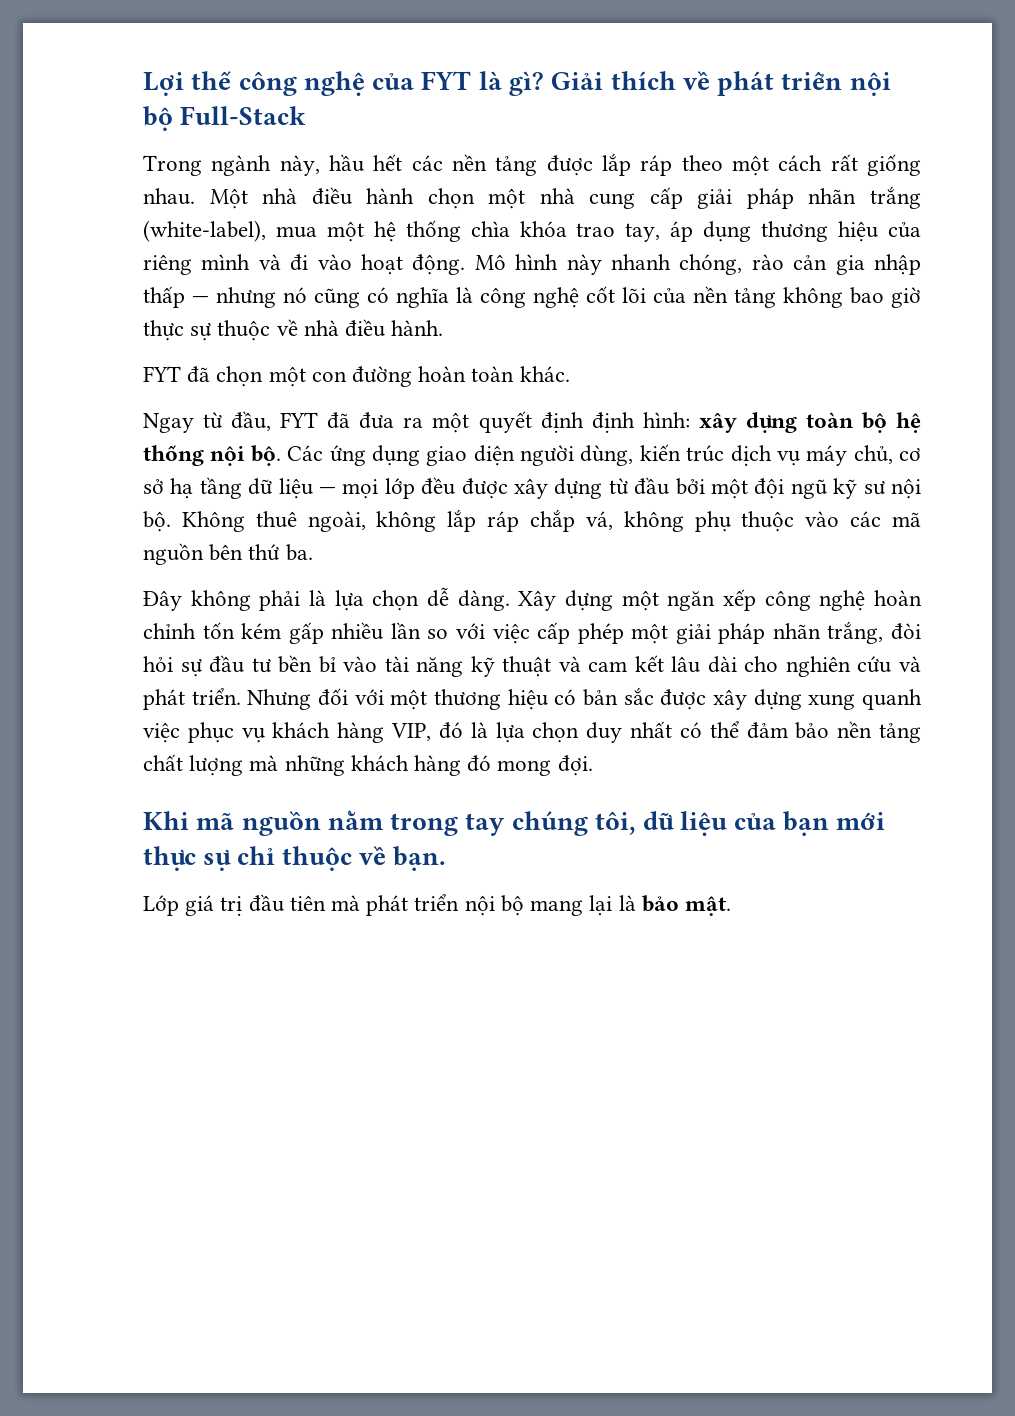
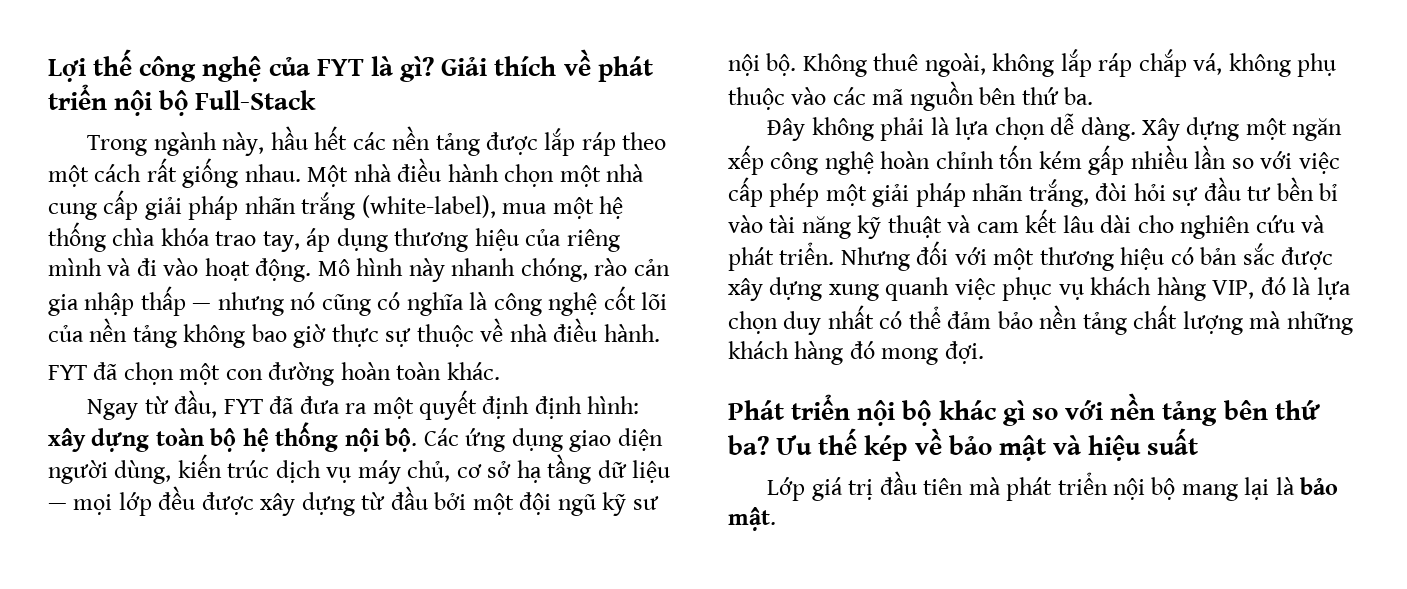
[143,810,886,836] [143,846,447,871] Khi mã nguồn nằm trong tay chúng tôi, dữ liệu của bạn mới thực sự chỉ thuộc về bạn. -> [728,393,1320,426] [728,428,1199,461] Phát triển nội bộ khác gì so với nền tảng bên thứ ba? Ưu thế kép về bảo mật và hiệu suất

